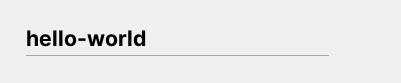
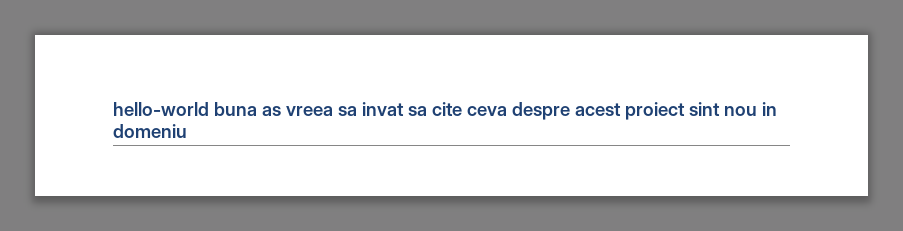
(146, 38) none -> [213,102,777,120] [113,124,187,138] buna as vreea sa invat sa cite ceva despre acest proiect sint nou in domeniu

